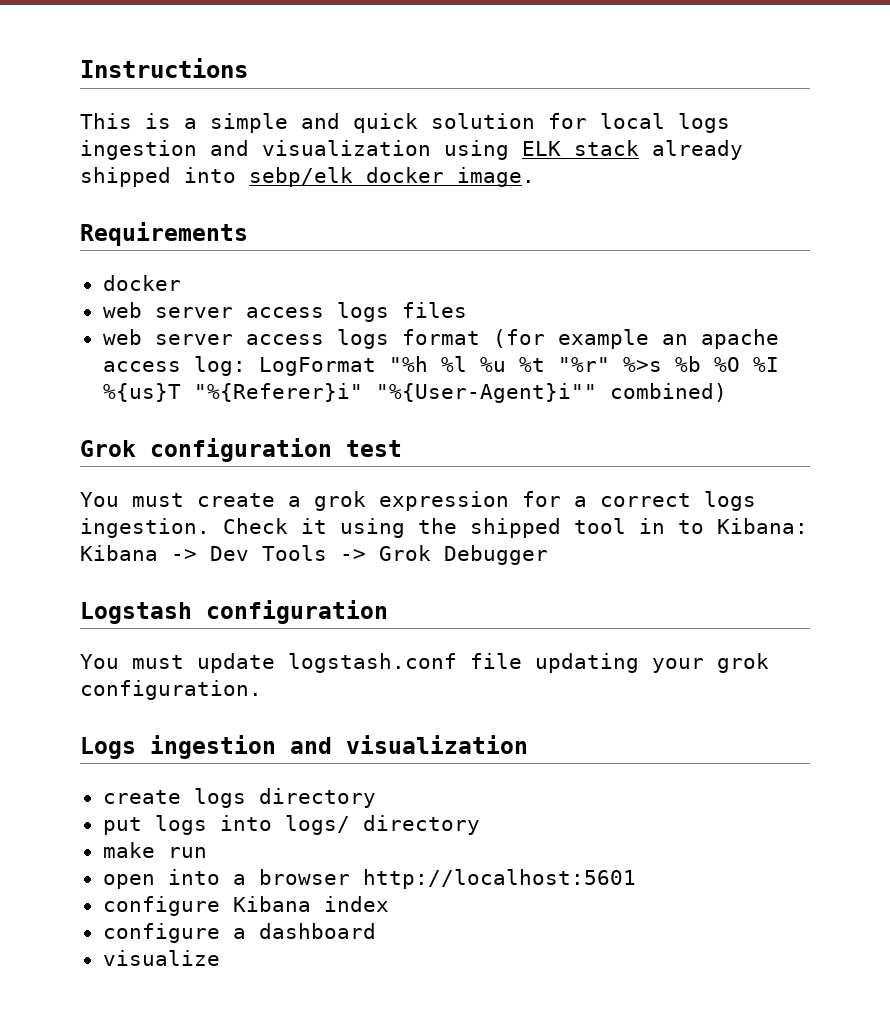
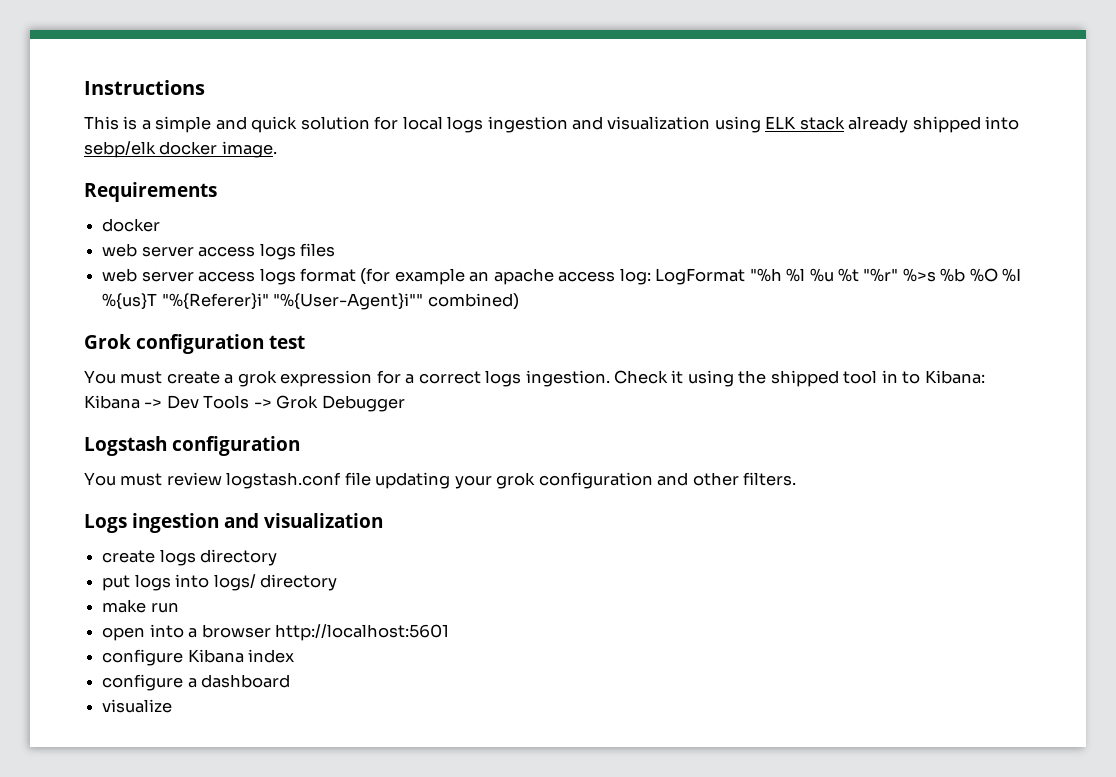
[197,653,275,673] update -> [166,472,222,486] review
[80,680,262,700] configuration. -> [538,472,797,489] configuration and other filters.

